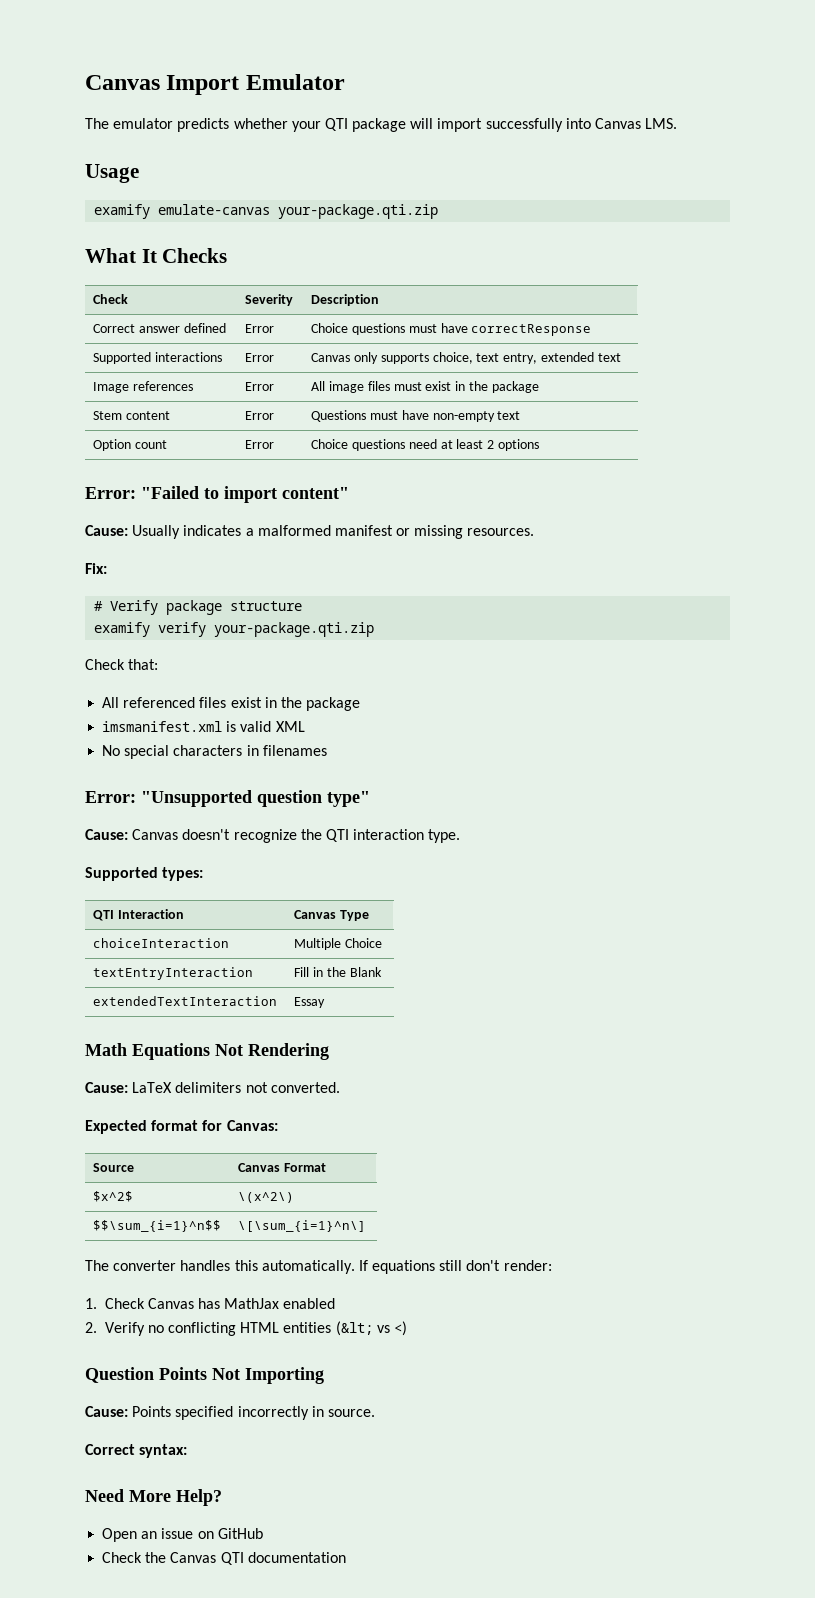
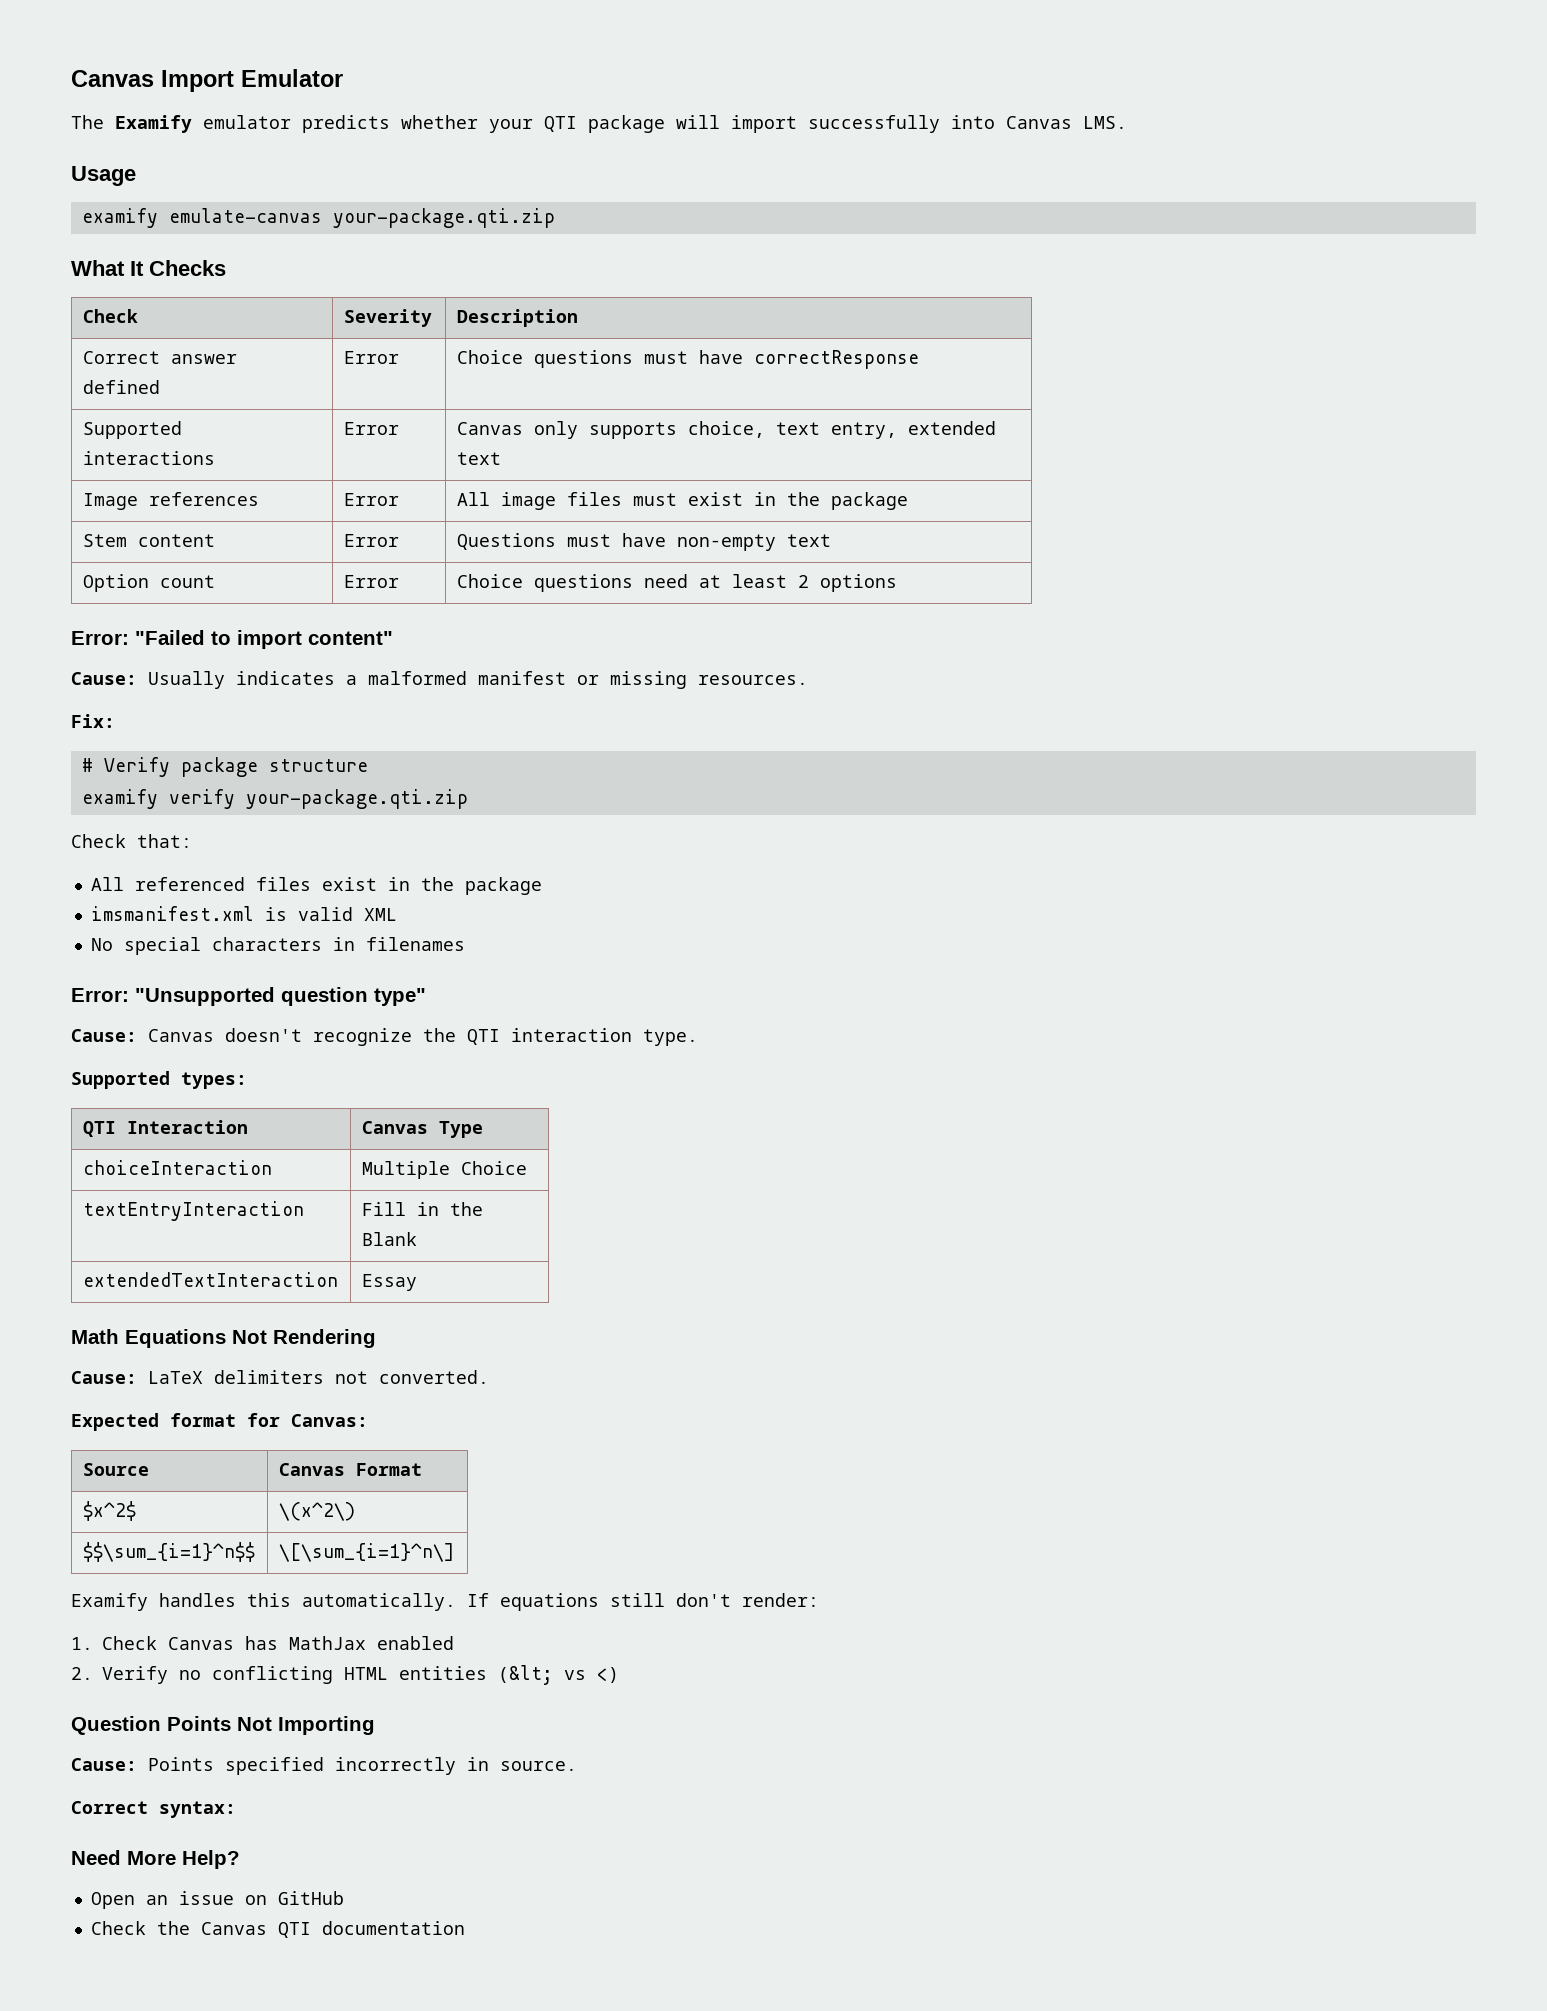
(109, 123) none -> [115,115,192,133] Examify
[85,1260,177,1271] The converter -> [71,1593,148,1611] Examify

